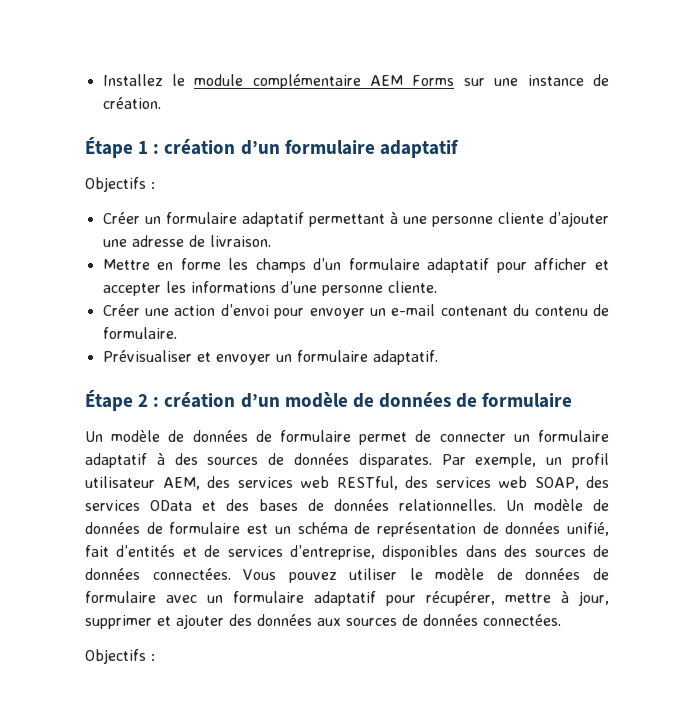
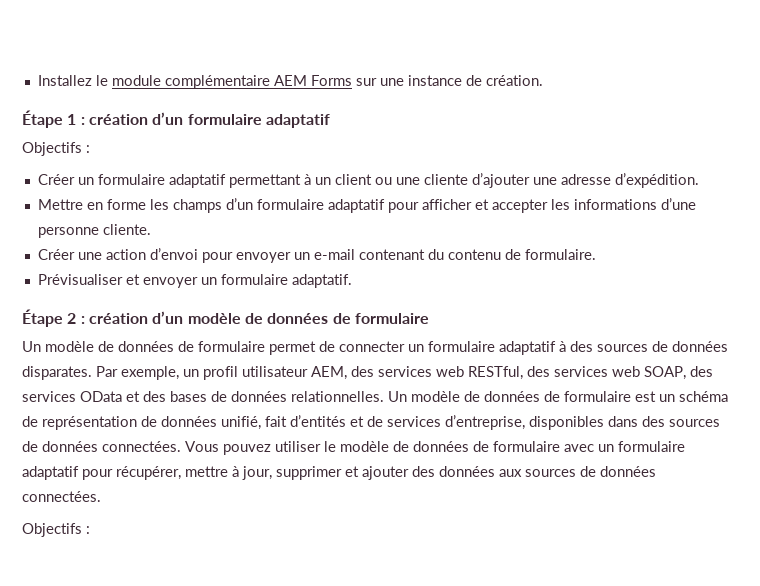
[402,216,493,227] une personne -> [314,174,420,185] un client ou une
[188,235,271,247] de livraison. -> [614,173,699,188] d’expédition.

